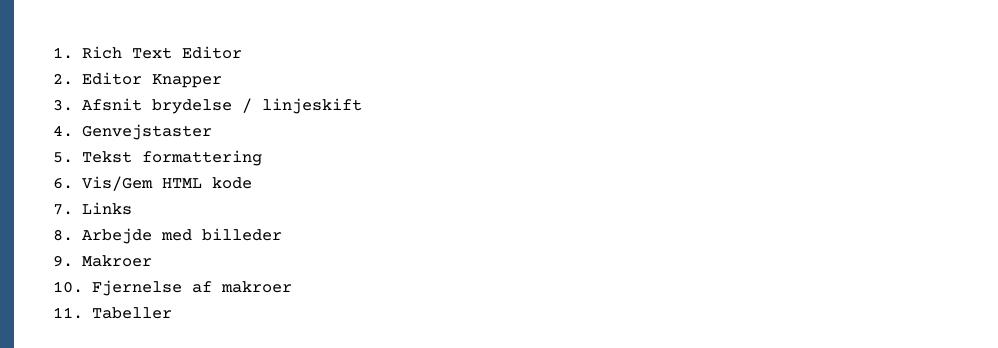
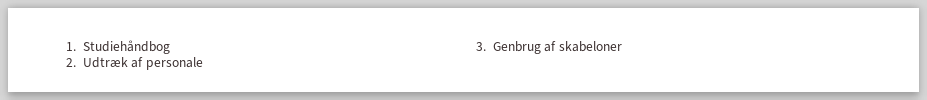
[81,46,242,59] [53,72,222,88] [53,98,362,114] [53,124,212,140] [53,150,262,166] [53,176,252,191] [53,202,132,215] [53,228,282,244] [53,255,152,267] [53,280,292,296] [53,307,172,319] Rich Text Editor // 2. Editor Knapper // 3. Afsnit brydelse / linjeskift // 4. Genvejstaster // 5. Tekst formattering // 6. Vis/Gem HTML kode // 7. Links // 8. Arbejde med billeder // 9. Makroer // 10. Fjernelse af makroer // 11. Tabeller -> [82,40,170,54] [66,57,204,70] [476,41,623,54] Studiehåndbog // 2. Udtræk af personale // 3. Genbrug af skabeloner

